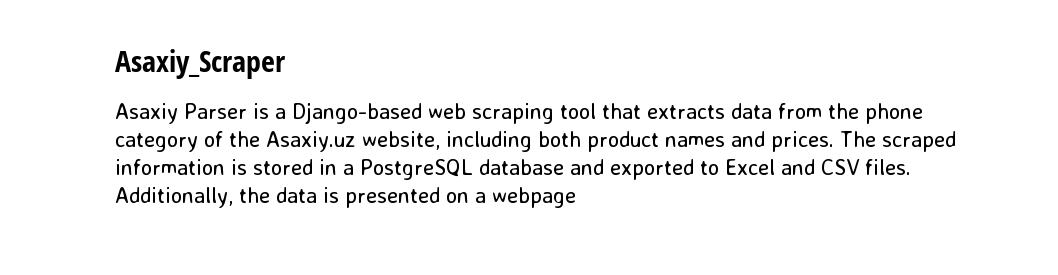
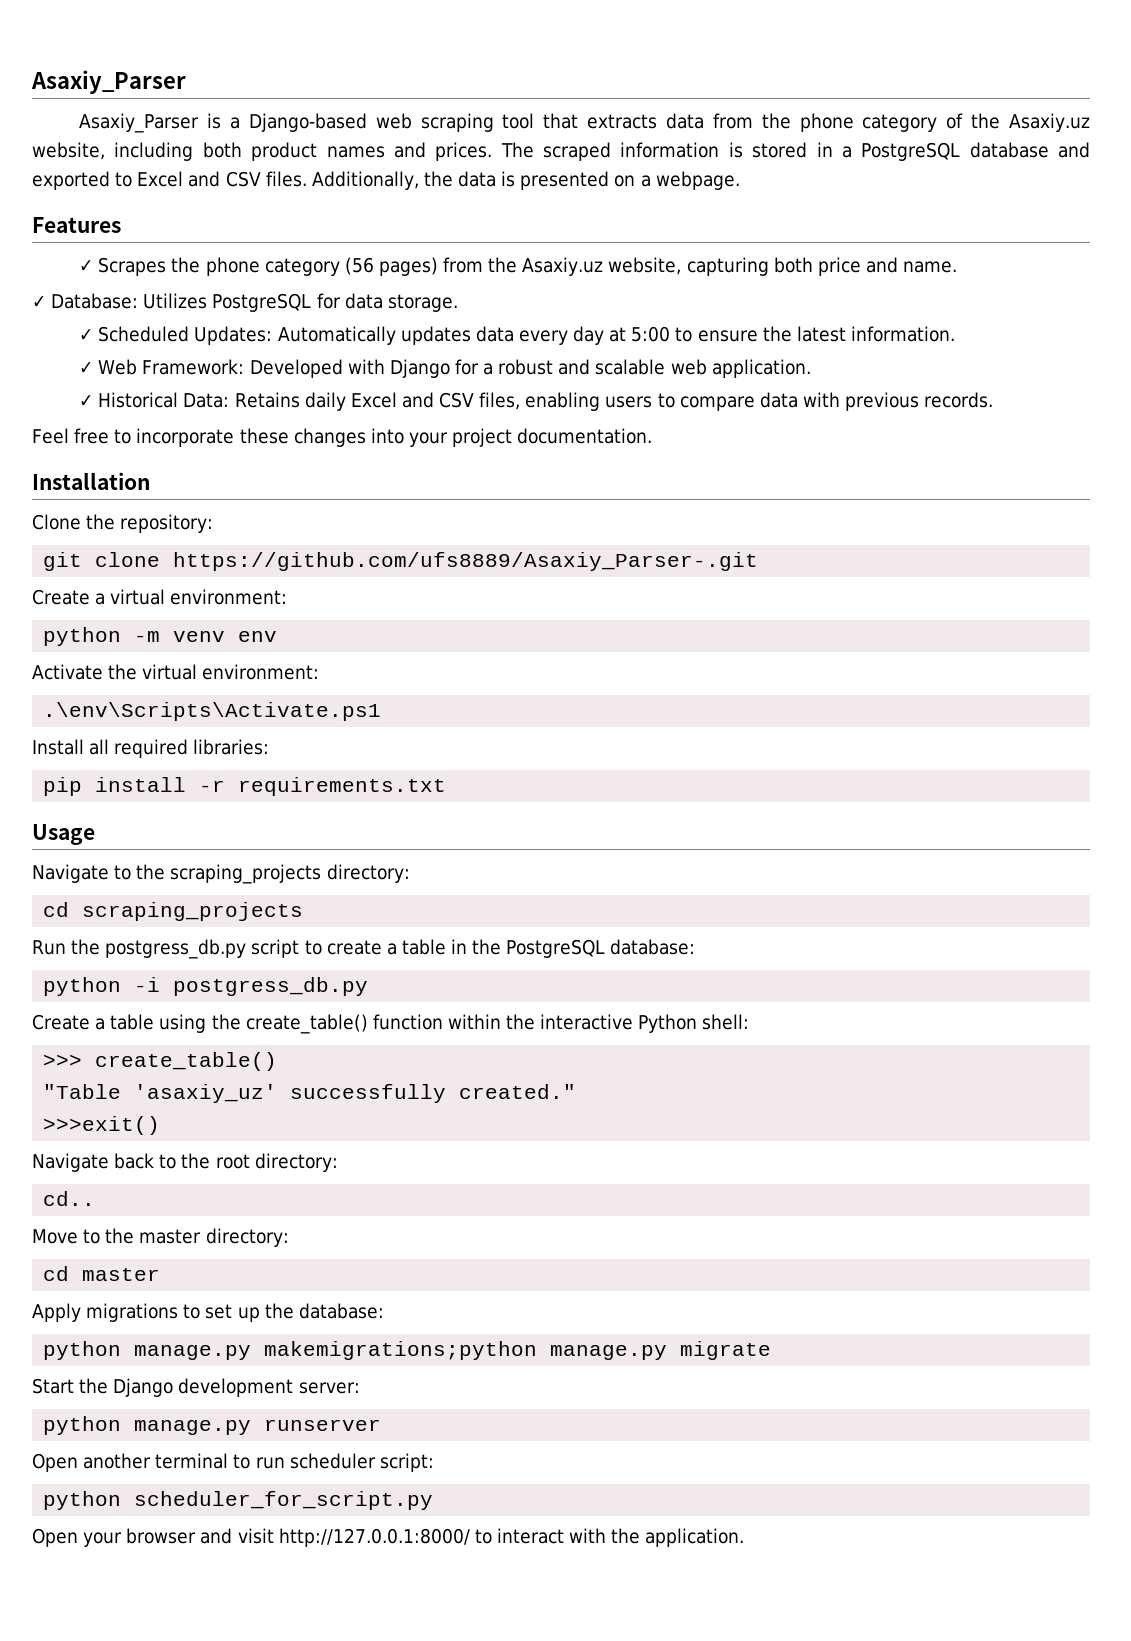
[115,49,286,79] [115,103,247,124] Asaxiy_Scraper // Asaxiy Parser -> [31,70,186,94] [79,113,200,133] Asaxiy_Parser // Asaxiy_Parser
[492,187,576,208] webpage -> [655,171,740,190] [32,217,121,233] [79,257,958,276] [32,293,458,312] [79,326,955,345] [79,359,811,378] [79,392,994,411] [32,428,653,447] [32,472,150,490] [32,514,214,533] [43,552,759,571] [32,589,288,605] [43,627,278,646] [32,664,320,680] [43,702,382,721] [32,739,270,758] [43,777,447,796] [32,824,95,845] [32,864,410,884] [43,902,304,921] [32,939,696,959] [43,977,369,996] [32,1014,750,1034] [43,1052,278,1071] [43,1084,577,1103] [43,1116,161,1135] [32,1153,338,1172] [43,1191,96,1206] [32,1228,289,1247] [43,1266,161,1281] [32,1303,384,1322] [43,1341,772,1360] [32,1378,360,1397] [43,1416,382,1435] [32,1453,434,1472] [43,1491,434,1510] [32,1528,745,1547] webpage. // Features // ✓ Scrapes the phone category (56 pages) from the Asaxiy.uz website, capturing both price and name. // ✓ Database: Utilizes PostgreSQL for data storage. // ✓ Scheduled Updates: Automatically updates data every day at 5:00 to ensure the latest information. // ✓ Web Framework: Developed with Django for a robust and scalable web application. // ✓ Historical Data: Retains daily Excel and CSV files, enabling users to compare data with previous records. // Feel free to incorporate these changes into your project documentation. // Installation // Clone the repository: // git clone https://github.com/ufs8889/Asaxiy_Parser-.git // Create a virtual environment: // python -m venv env // Activate the virtual environment: // .\env\Scripts\Activate.ps1 // Install all required libraries: // pip install -r requirements.txt // Usage // Navigate to the scraping_projects directory: // cd scraping_projects // Run the postgress_db.py script to create a table in the PostgreSQL database: // python -i postgress_db.py // Create a table using the create_table() function within the interactive Python shell: // >>> create_table() // "Table 'asaxiy_uz' successfully created." // >>>exit() // Navigate back to the root directory: // cd.. // Move to the master directory: // cd master // Apply migrations to set up the database: // python manage.py makemigrations;python manage.py migrate // Start the Django development server: // python manage.py runserver // Open another terminal to run scheduler script: // python scheduler_for_script.py // Open your browser and visit http://127.0.0.1:8000/ to interact with the application.

